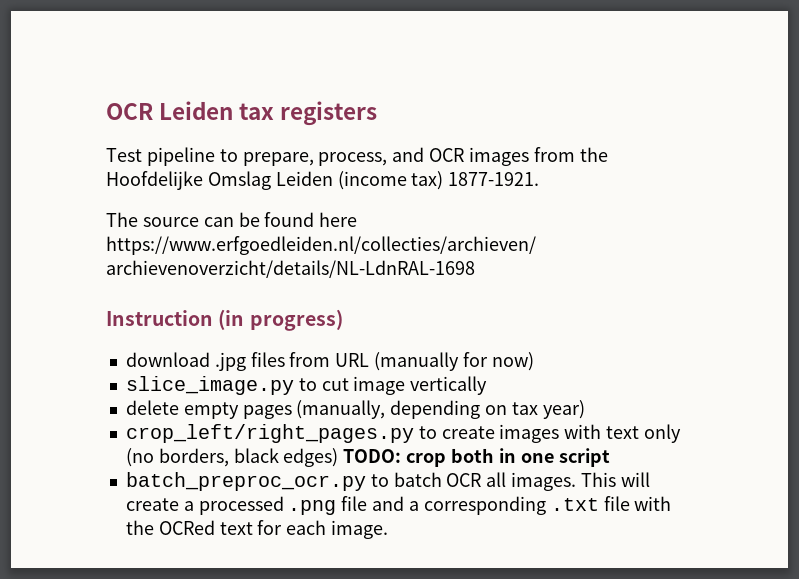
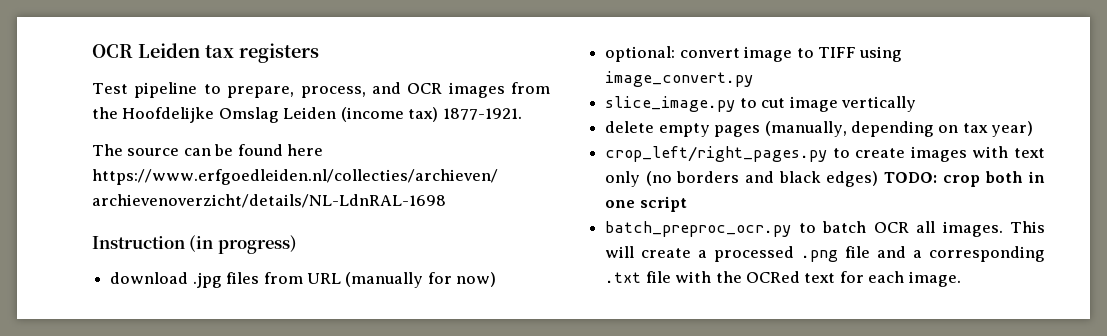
(534, 361) none -> [605,46,903,62] [605,71,754,87] // optional: convert image to TIFF using image_convert.py
[158,448,229,467] borders, -> [676,171,775,183] borders and

